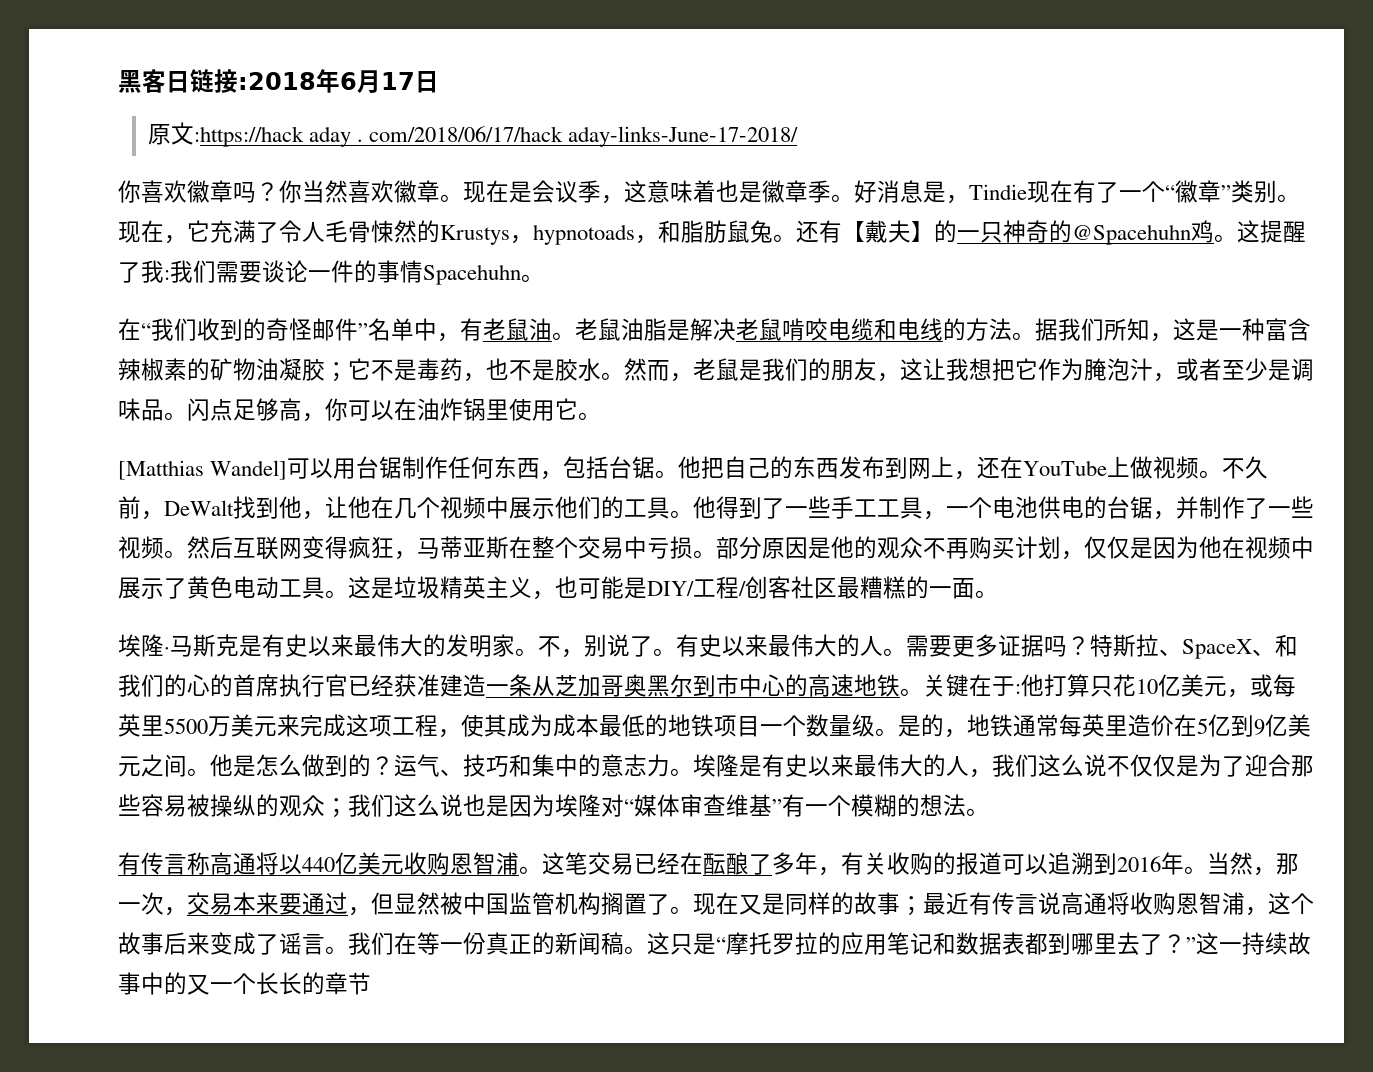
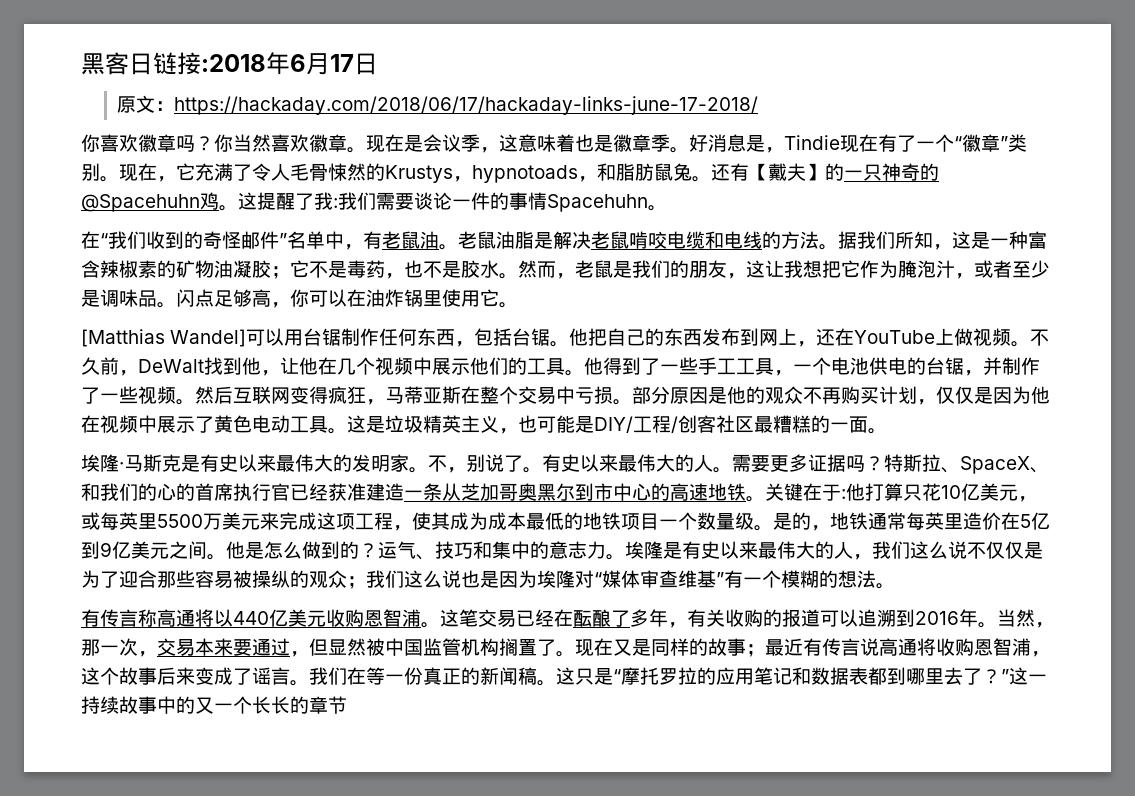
[193,126,799,147] :https://hack aday . com/2018/06/17/hack aday-links-June-17-2018/ -> [155,96,759,115] ：https://hackaday.com/2018/06/17/hackaday-links-june-17-2018/

